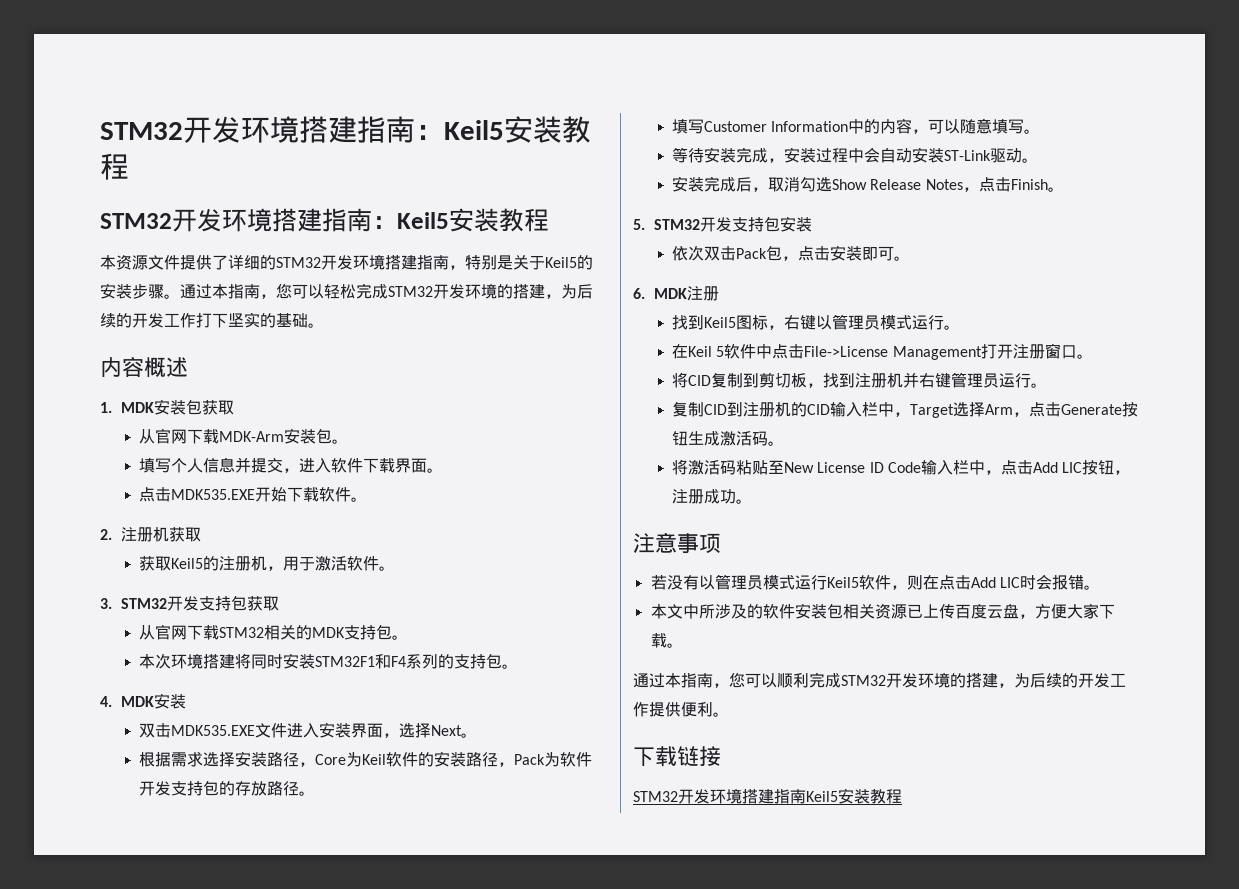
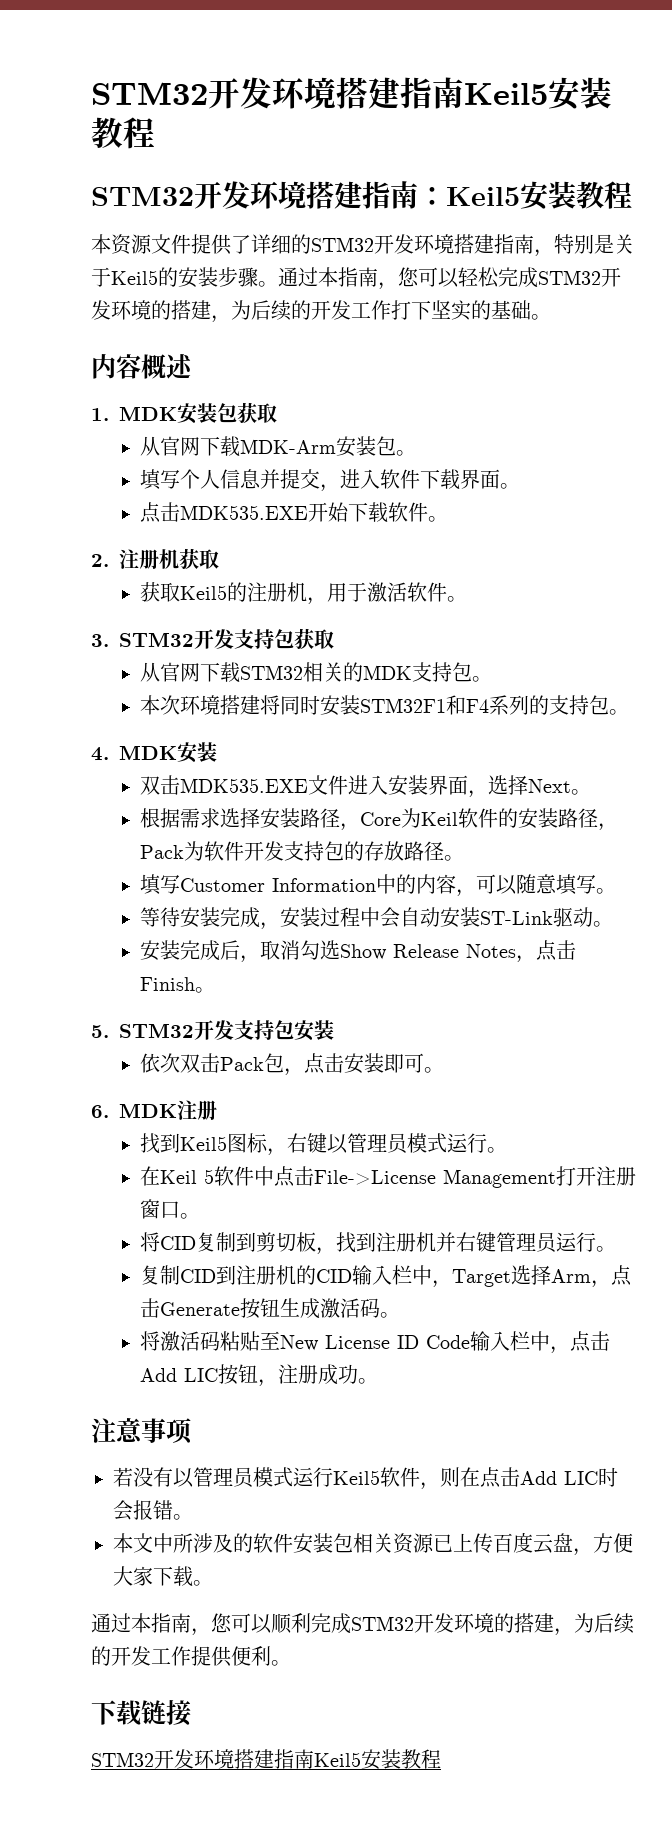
[100,116,444,143] STM32开发环境搭建指南： -> [91,77,464,109] STM32开发环境搭建指南

